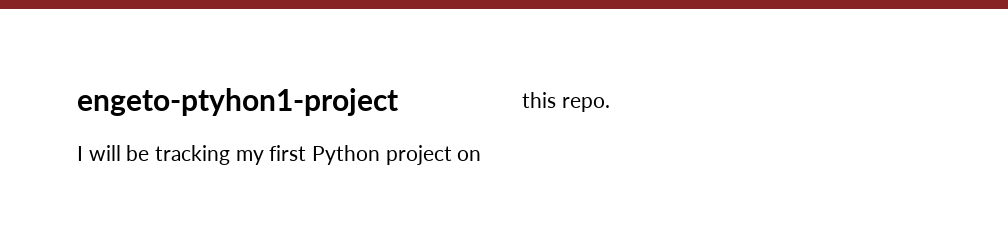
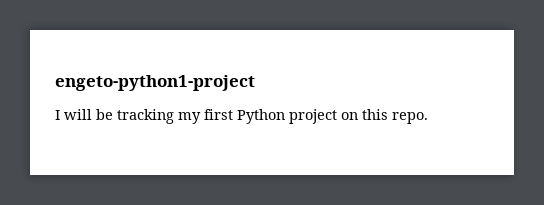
[77,88,398,116] engeto-ptyhon1-project -> [55,75,255,91] engeto-python1-project

